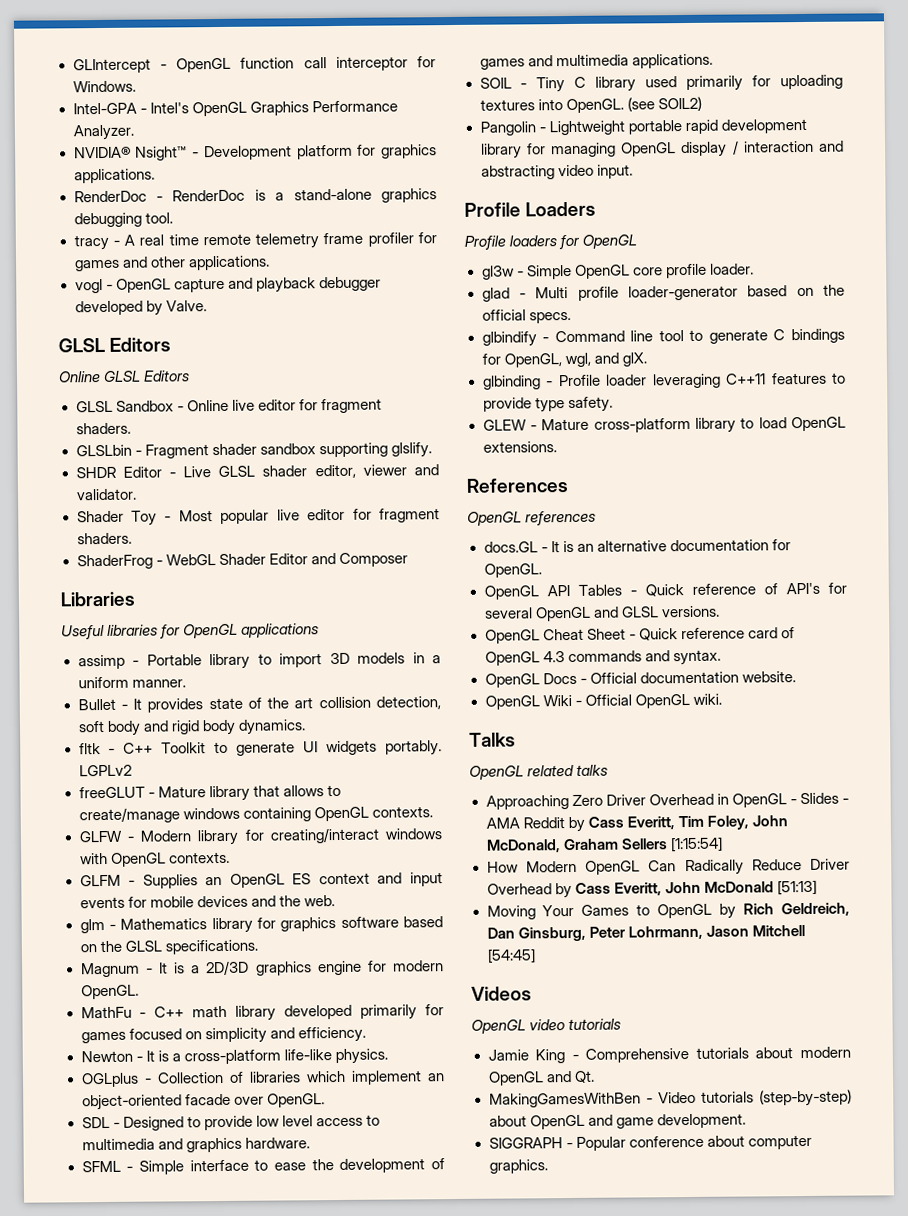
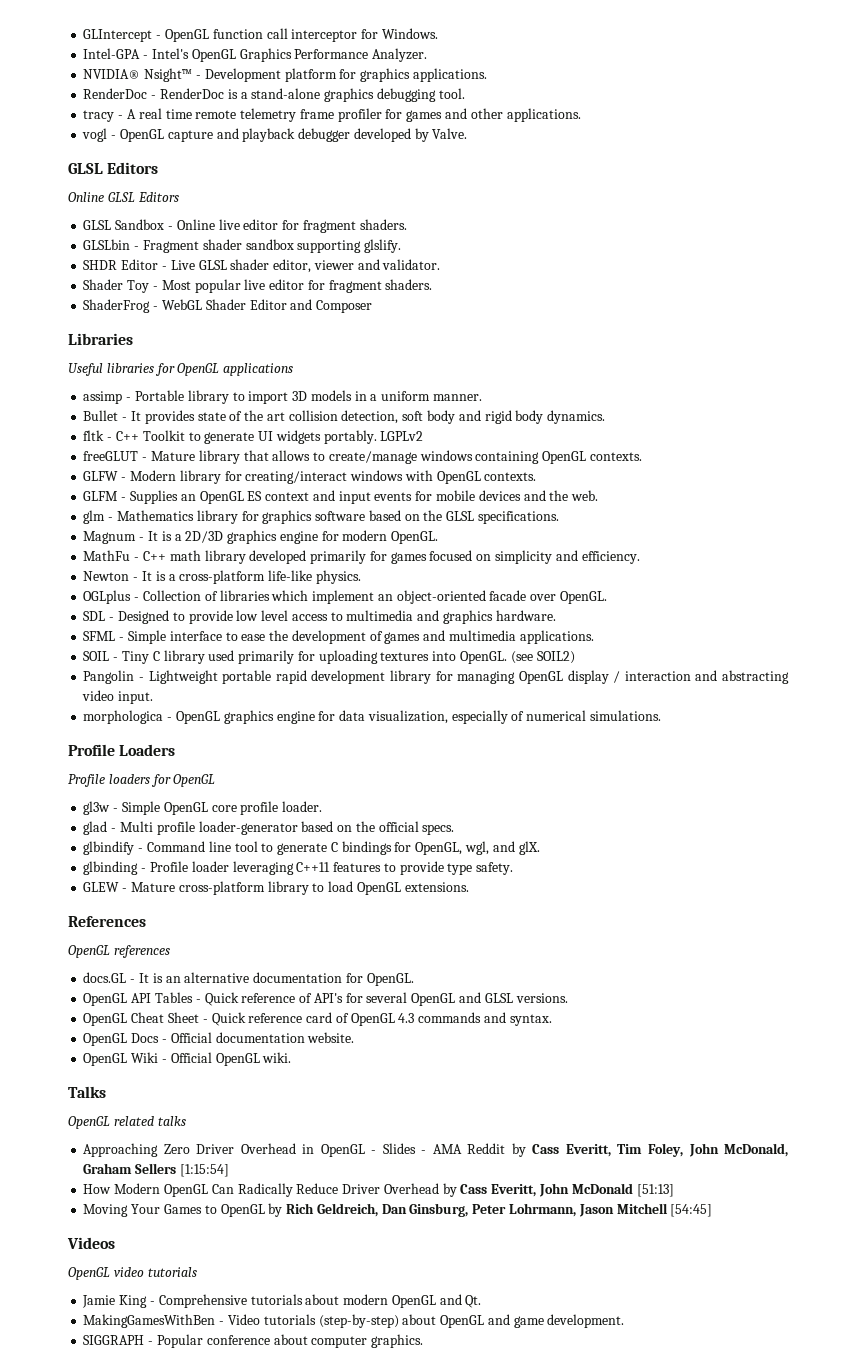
(633, 171) none -> [83,710,661,724] // morphologica - OpenGL graphics engine for data visualization, especially of numerical simulations.

